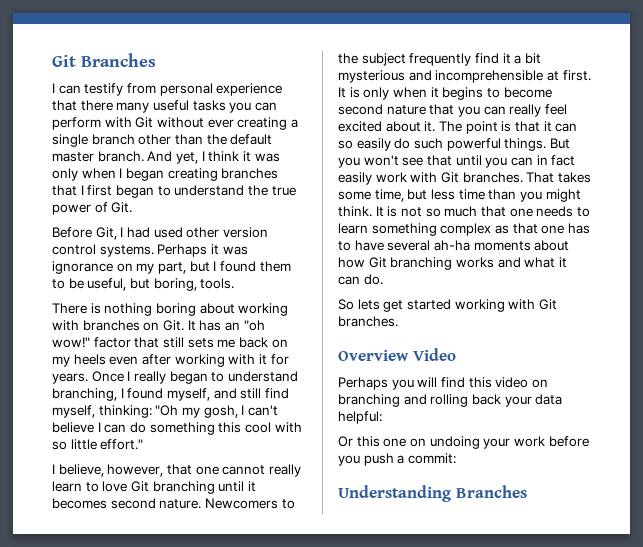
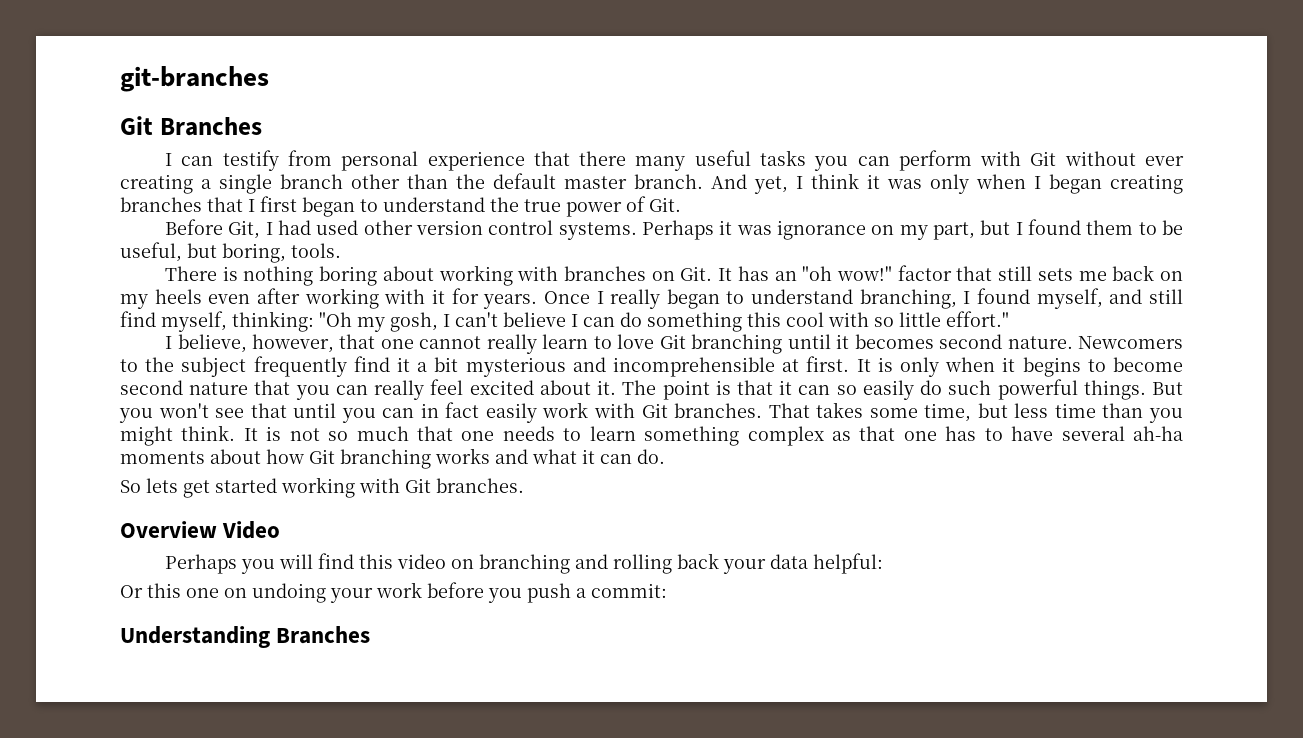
(52, 61) none -> [120,66,269,92] git-branches //

